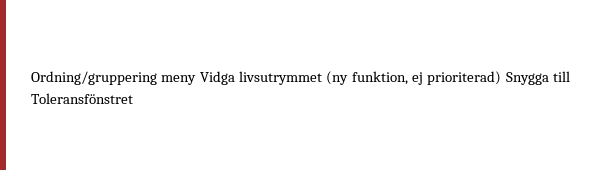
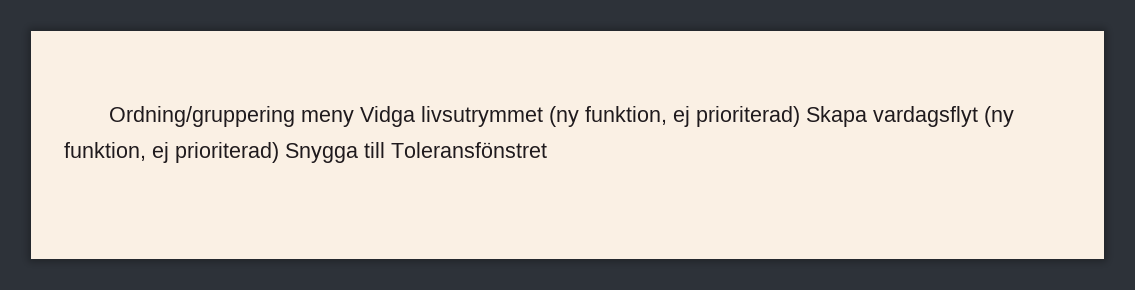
(502, 78) none -> [806,106,1015,127] [64,142,279,163] Skapa vardagsflyt (ny funktion, ej prioriterad)

